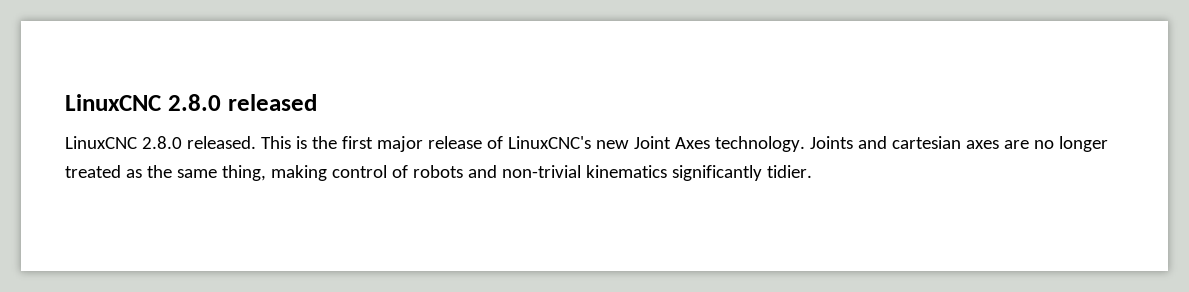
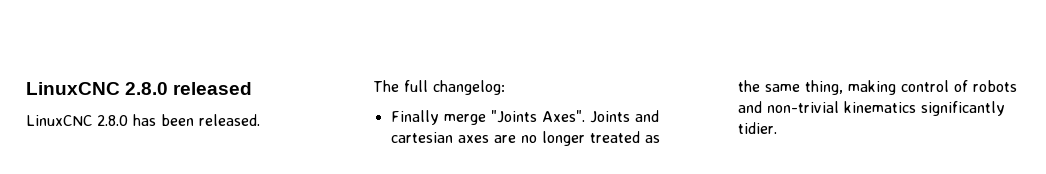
(182, 142) none -> [133,114,194,126] has been
[260,136,805,152] This is the first major release of LinuxCNC's new Joint Axes technology. -> [373,80,505,95] [390,110,585,125] // The full changelog: // Finally merge "Joints Axes".

